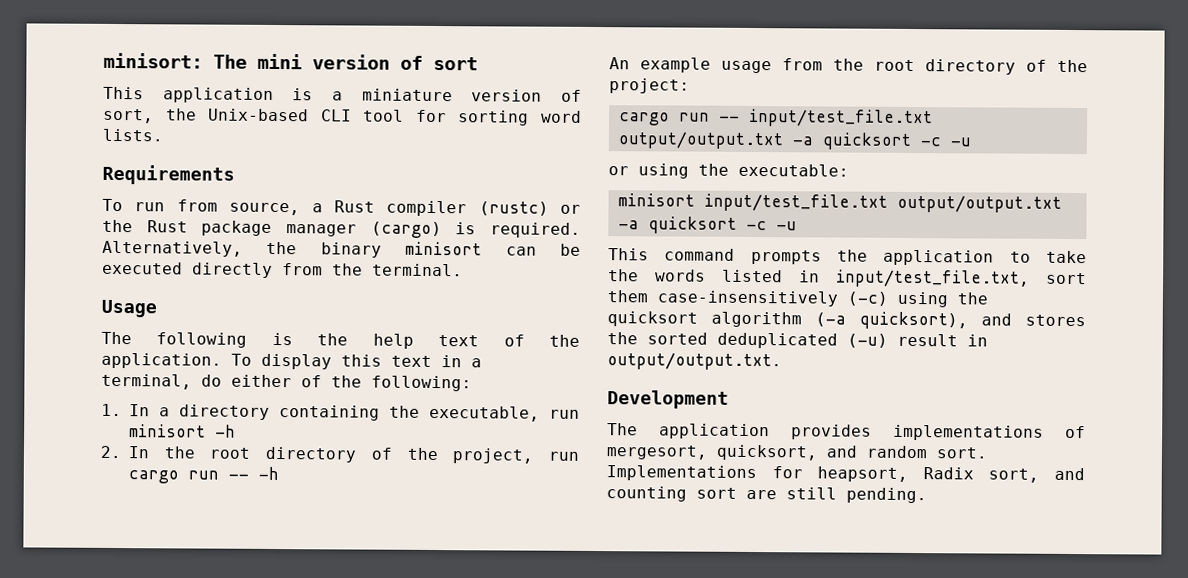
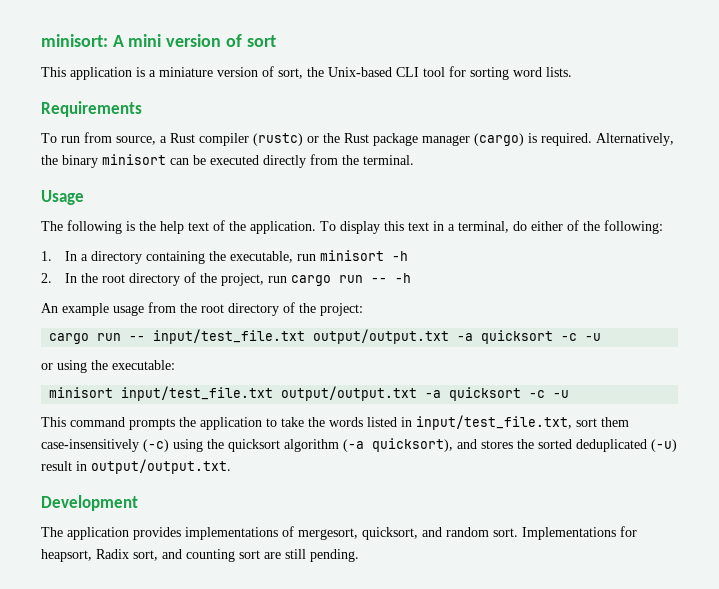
[213,54,247,69] The -> [112,35,124,47] A

